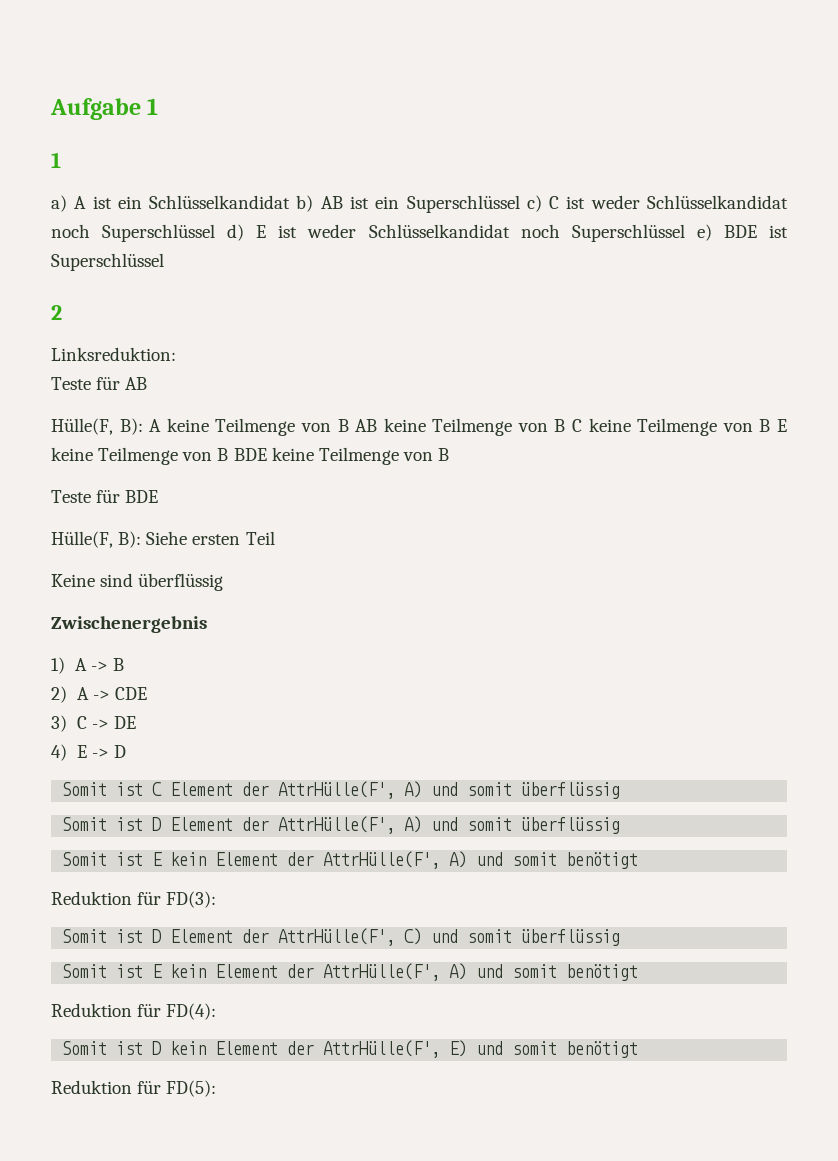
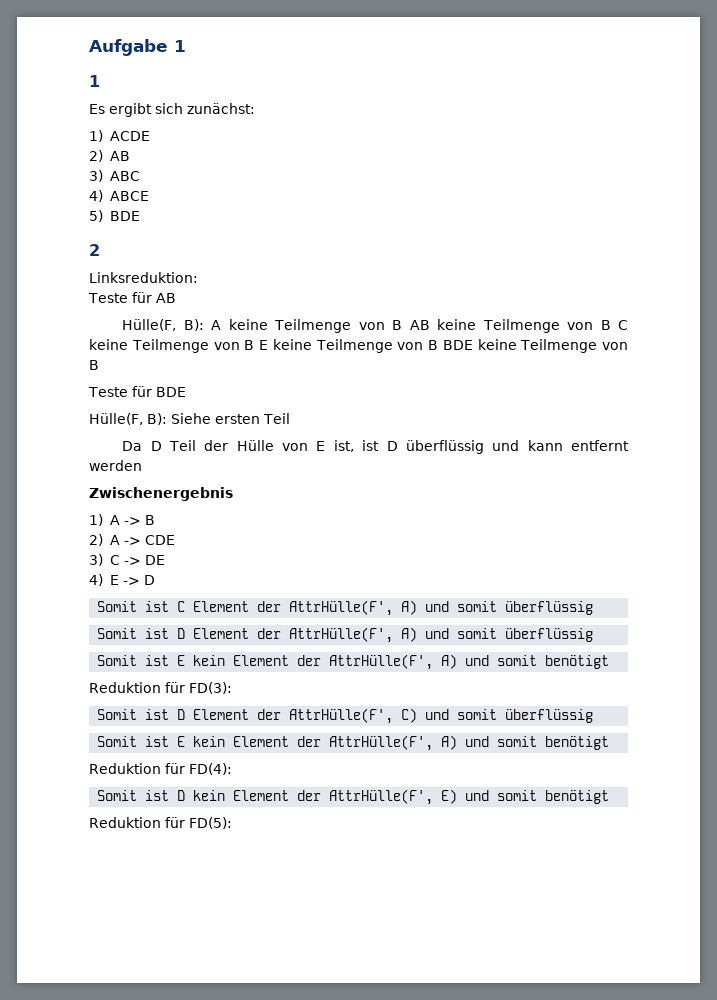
[51,195,788,213] [51,224,789,242] [51,253,164,271] a) A ist ein Schlüsselkandidat b) AB ist ein Superschlüssel c) C ist weder Schlüsselkandidat noch Superschlüssel d) E ist weder Schlüsselkandidat noch Superschlüssel e) BDE ist Superschlüssel -> [89,103,255,117] [89,130,150,142] [89,150,130,162] [89,170,140,182] [89,190,149,202] [89,210,140,222] Es ergibt sich zunächst: // 1) ACDE // 2) AB // 3) ABC // 4) ABCE // 5) BDE
[51,573,224,591] Keine sind überflüssig -> [122,440,630,454] [89,460,142,471] Da D Teil der Hülle von E ist, ist D überflüssig und kann entfernt werden

